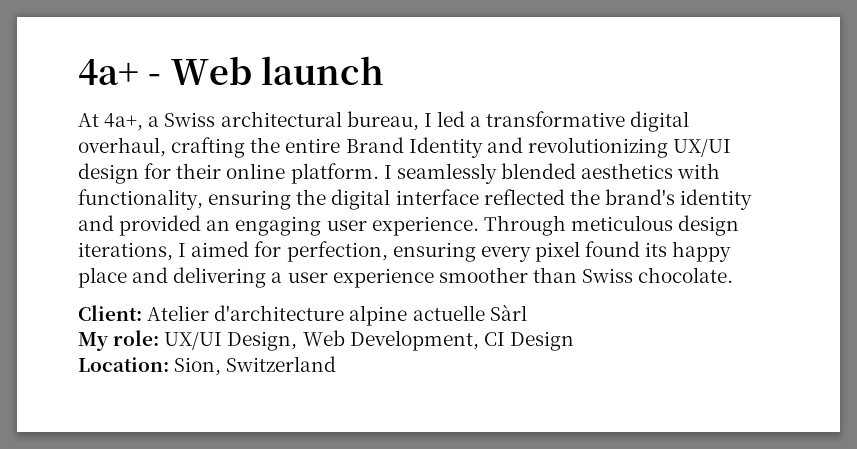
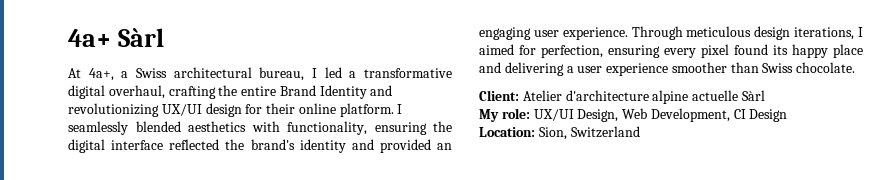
[148,56,384,85] - Web launch -> [117,28,164,47] Sàrl

